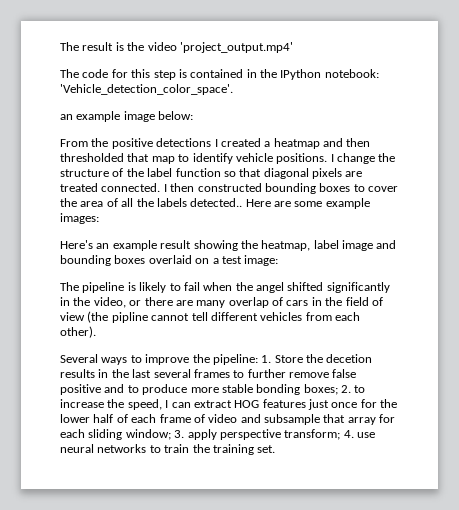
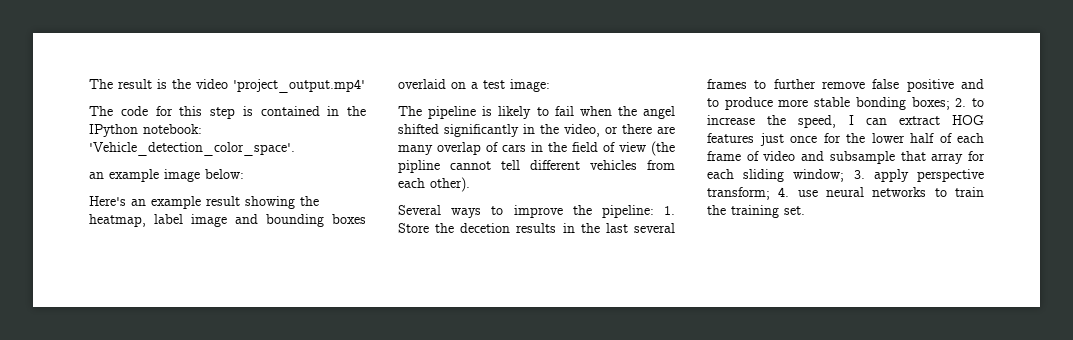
[60,138,371,149] [60,153,396,164] [60,168,363,179] [60,183,398,194] [60,198,370,209] [60,213,99,224] // From the positive detections I created a heatmap and then thresholded that map to identify vehicle positions. I change the structure of the label function so that diagonal pixels are treated connected. I then constructed bounding boxes to cover the area of all the labels detected.. Here are some example images: -> (244, 174) none

